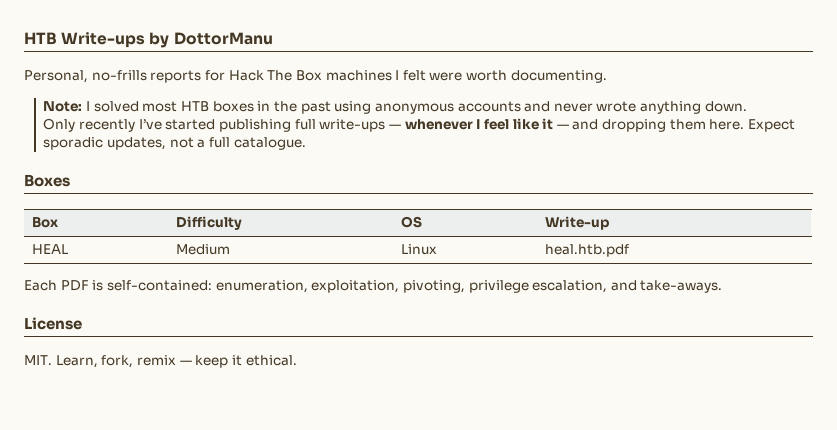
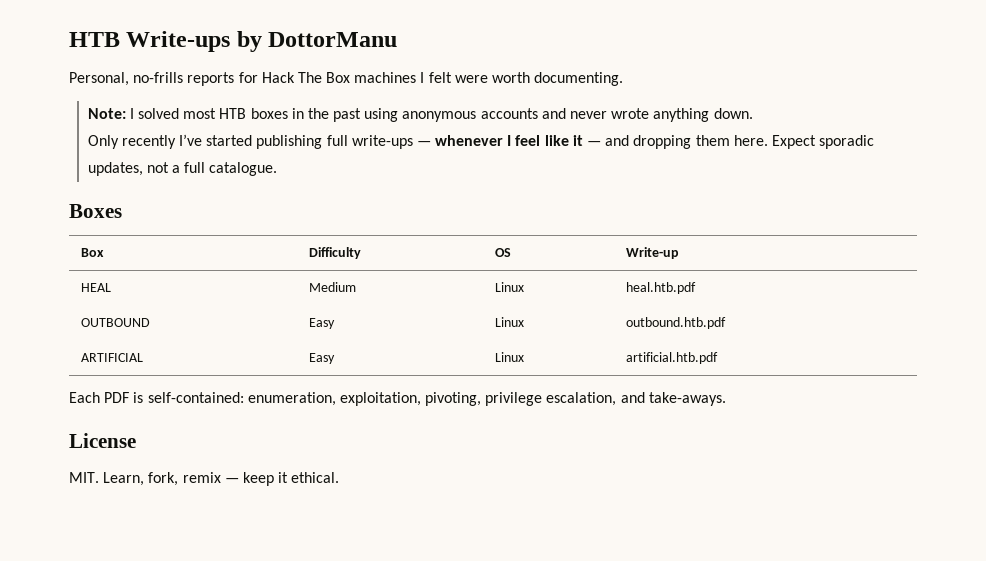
(630, 250) none -> [80,318,150,327] [308,318,335,329] [494,317,524,327] [625,317,726,329] [80,353,143,362] [308,353,335,364] [494,352,524,362] [625,352,718,364] // OUTBOUND | Easy | Linux | outbound.htb.pdf // ARTIFICIAL | Easy | Linux | artificial.htb.pdf

